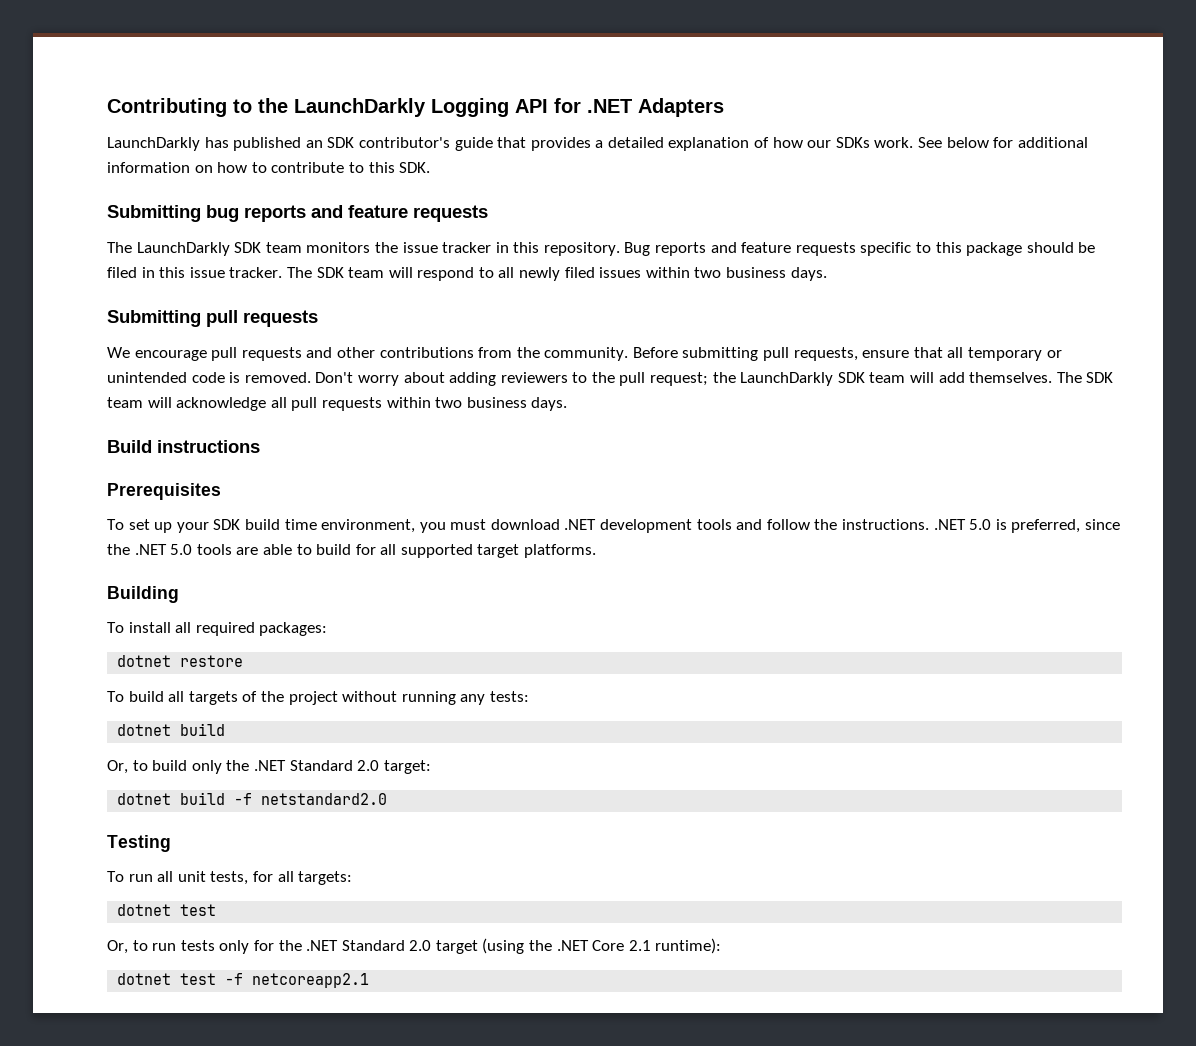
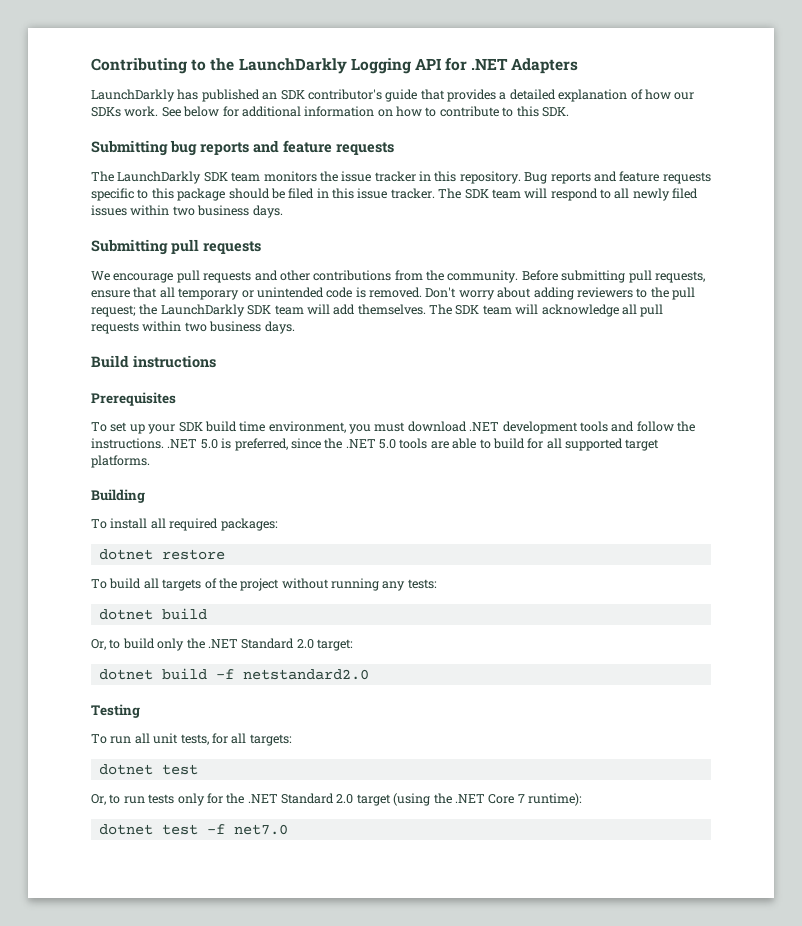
[628,940,651,951] 2.1 -> [517,794,525,803] 7
[252,973,370,988] netcoreapp2.1 -> [233,824,288,835] net7.0

